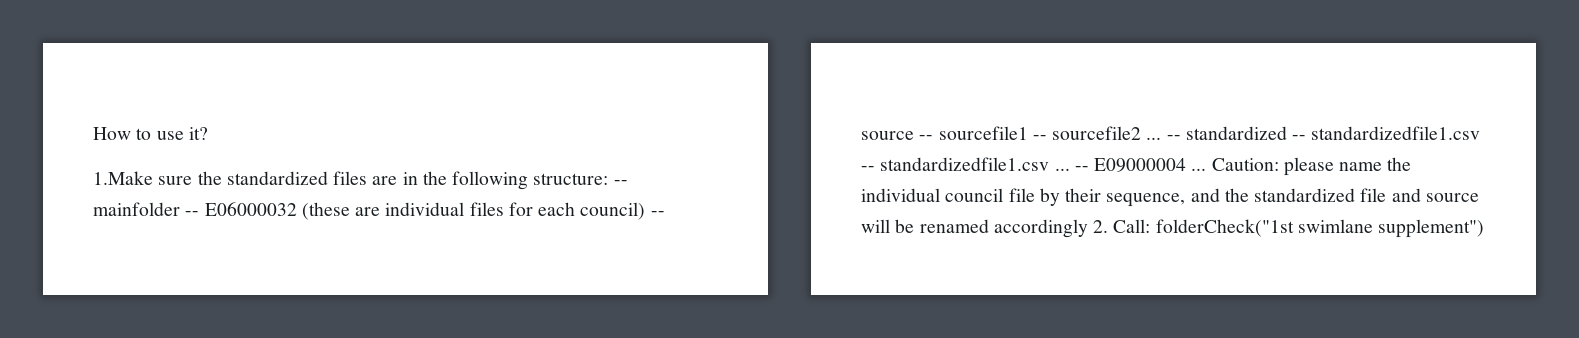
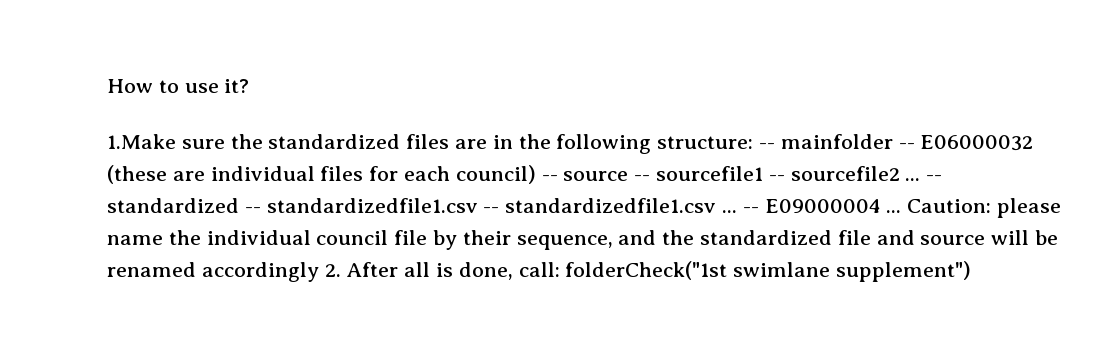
[1113,219,1151,233] Call: -> [346,262,560,280] After all is done, call:

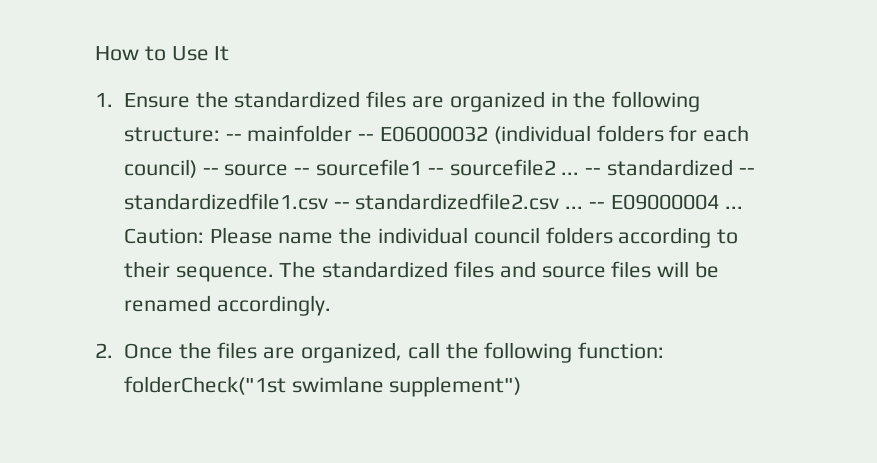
[184,79,250,93] [107,134,225,149] use it? // 1.Make sure -> [171,46,230,61] [95,93,190,108] Use It // 1. Ensure
(488, 144) none -> [449,91,545,112] organized
[107,165,364,184] (these are individual files -> [493,125,664,144] (individual folders
[505,198,717,213] standardizedfile1.csv -> [355,193,560,210] standardizedfile2.csv
[997,198,1062,218] please -> [209,227,273,244] Please
[394,230,871,250] file by their sequence, and the standardized file -> [545,227,739,248] [123,261,494,282] folders according to their sequence. The standardized files
(986, 240) none -> [611,261,652,278] files
[201,262,560,282] accordingly 2. After all is done, call: -> [216,295,331,316] [95,342,665,363] accordingly. // 2. Once the files are organized, call the following function:

